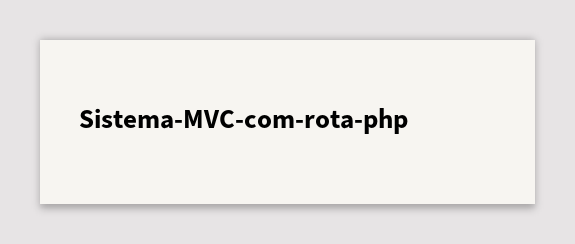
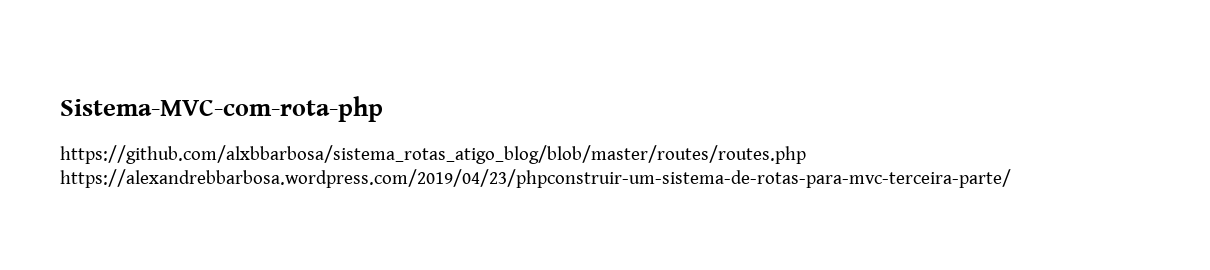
(408, 121) none -> [60,145,806,164] [60,169,1011,188] // https://github.com/alxbbarbosa/sistema_rotas_atigo_blog/blob/master/routes/routes.php https://alexandrebbarbosa.wordpress.com/2019/04/23/phpconstruir-um-sistema-de-rotas-para-mvc-terceira-parte/

